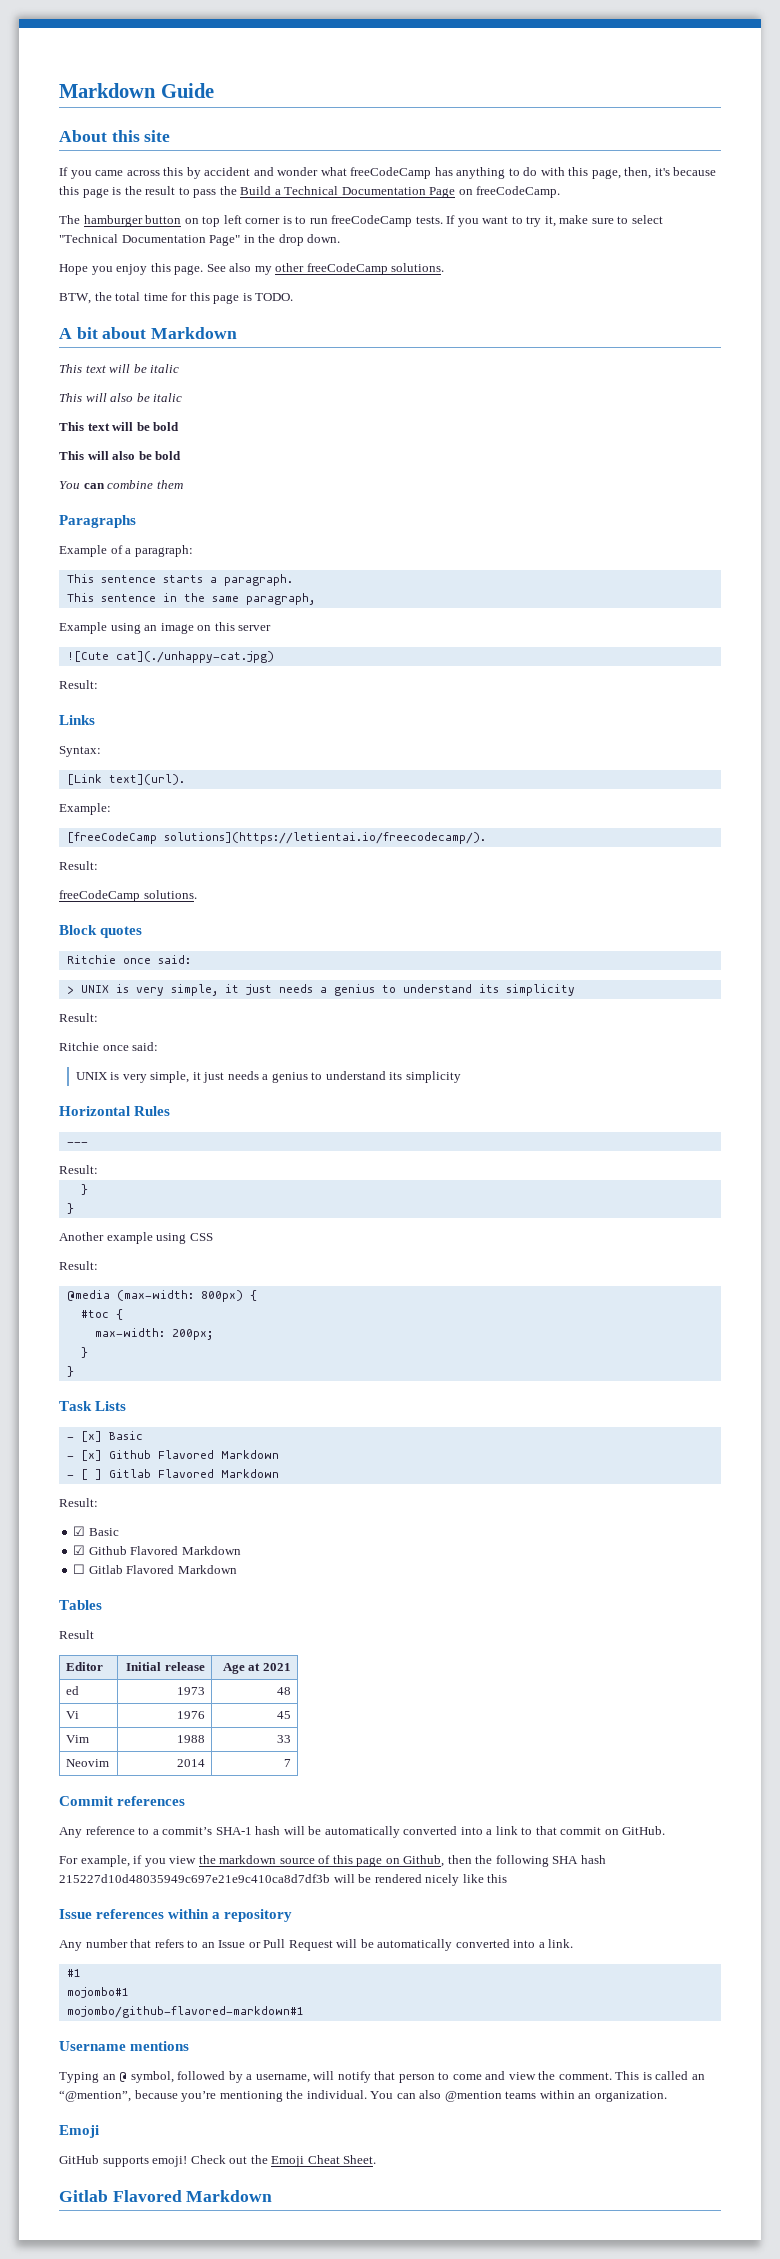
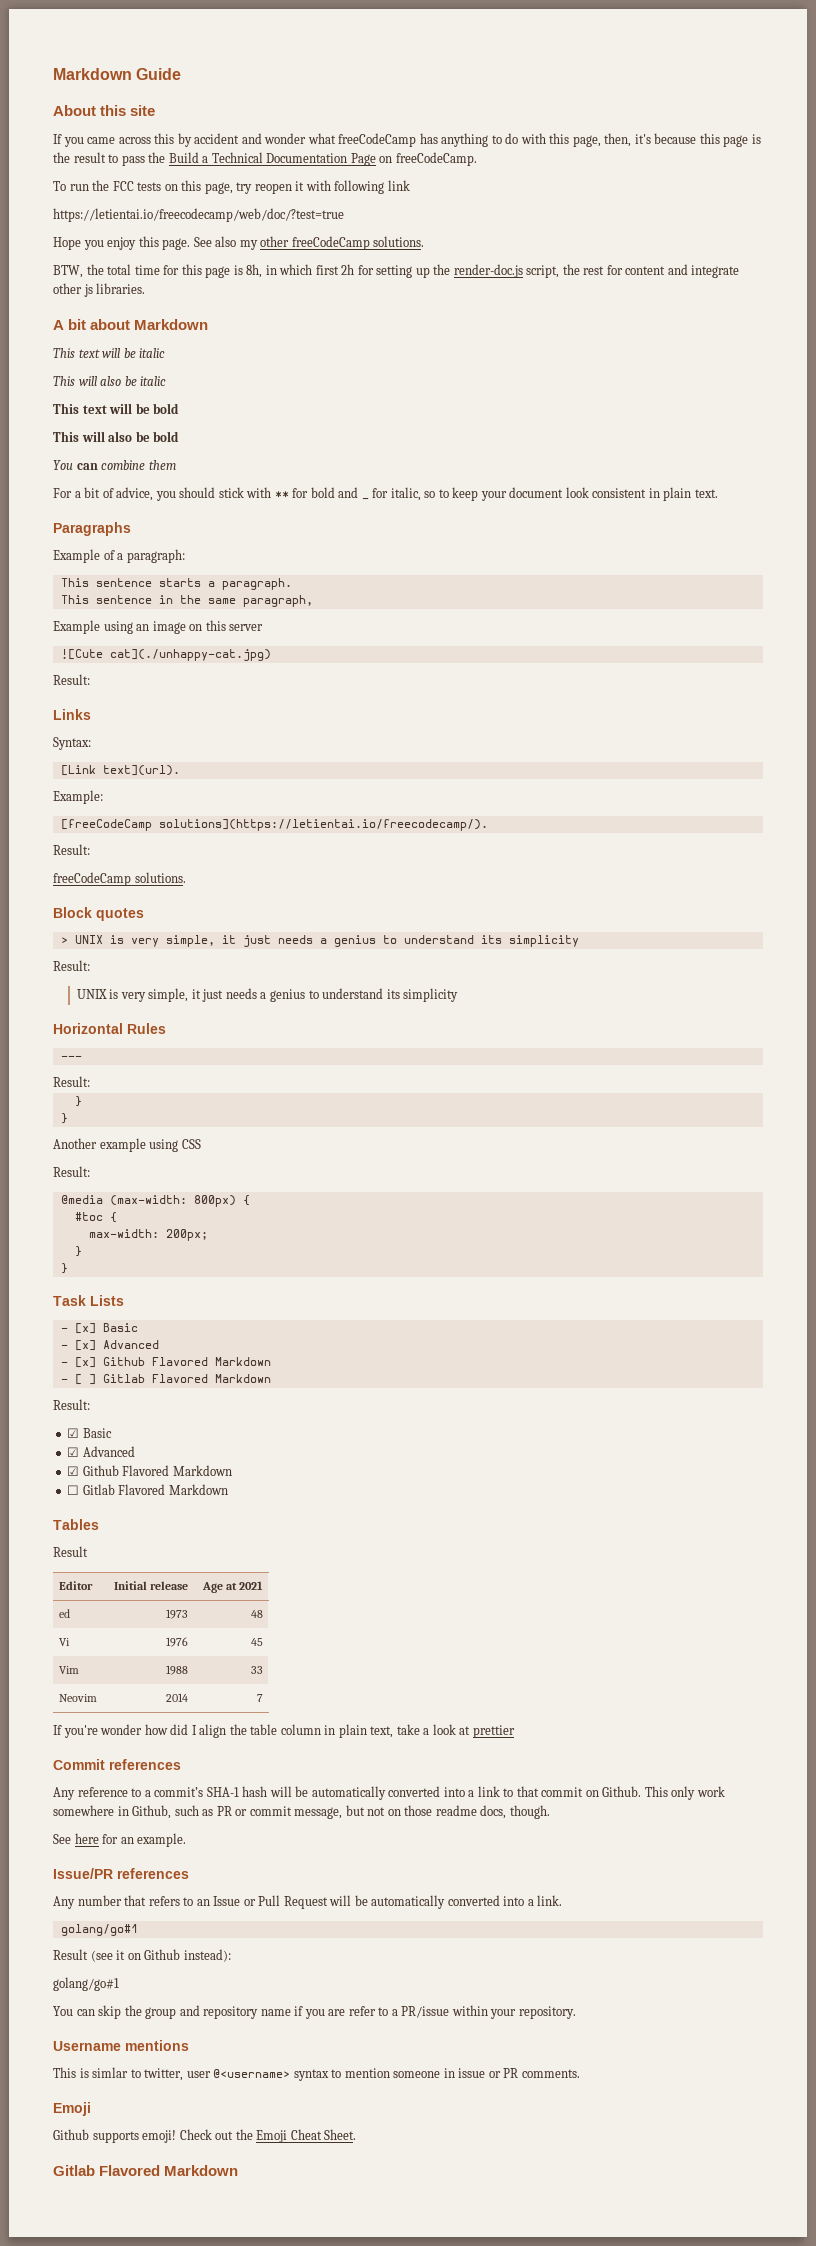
[59,215,663,227] [59,234,341,246] The hamburger button on top left corner is to run freeCodeCamp tests. If you want to try it, make sure to select "Technical Documentation Page" in the drop down. -> [53,180,410,194] [53,208,344,222] To run the FCC tests on this page, try reopen it with following link // https://letientai.io/freecodecamp/web/doc/?test=true
[255,293,294,301] TODO. -> [246,264,740,278] [53,283,146,297] 8h, in which first 2h for setting up the render-doc.js script, the rest for content and integrate other js libraries.
(183, 484) none -> [53,487,359,501] [361,498,369,500] [372,487,718,501] // For a bit of advice, you should stick with ** for bold and _ for italic, so to keep your document look consistent in plain text.
[66,955,191,964] // Ritchie once said: -> (144, 914) none
[59,1042,159,1051] // Ritchie once said: -> (90, 965) none
(143, 1435) none -> [60,1340,159,1351] // - [x] Advanced
(119, 1532) none -> [67,1446,135,1457] // ☑ Advanced
(291, 1763) none -> [53,1724,515,1738] // If you're wonder how did I align the table column in plain text, take a look at prettier
[622,1826,666,1835] [59,1855,606,1867] [59,1874,508,1886] [59,1909,293,1922] GitHub. // For example, if you view the markdown source of this page on Github, then the following SHA hash 215227d10d48035949c697e21e9c410ca8d7df3b will be rendered nicely like this // Issue references within a repository -> [602,1786,725,1800] [53,1805,550,1819] [53,1833,187,1847] [53,1868,189,1879] Github. This only work somewhere in Github, such as PR or commit message, but not on those readme docs, though. // See here for an example. // Issue/PR references
[66,1969,81,1977] [66,1987,129,1998] [66,2006,304,2018] [59,2041,190,2051] [59,2071,705,2083] [59,2090,667,2102] #1 // mojombo#1 // mojombo/github-flavored-markdown#1 // Username mentions // Typing an @ symbol, followed by a username, will notify that person to come and view the comment. This is called an “@mention”, because you’re mentioning the individual. You can also @mention teams within an organization. -> [60,1924,138,1936] [53,1949,231,1962] [53,1977,119,1991] [53,2005,576,2019] [53,2040,189,2051] [53,2067,580,2081] golang/go#1 // Result (see it on Github instead): // golang/go#1 // You can skip the group and repository name if you are refer to a PR/issue within your repository. // Username mentions // This is simlar to twitter, user @<username> syntax to mention someone in issue or PR comments.
[59,2155,99,2164] GitHub -> [53,2129,89,2140] Github

